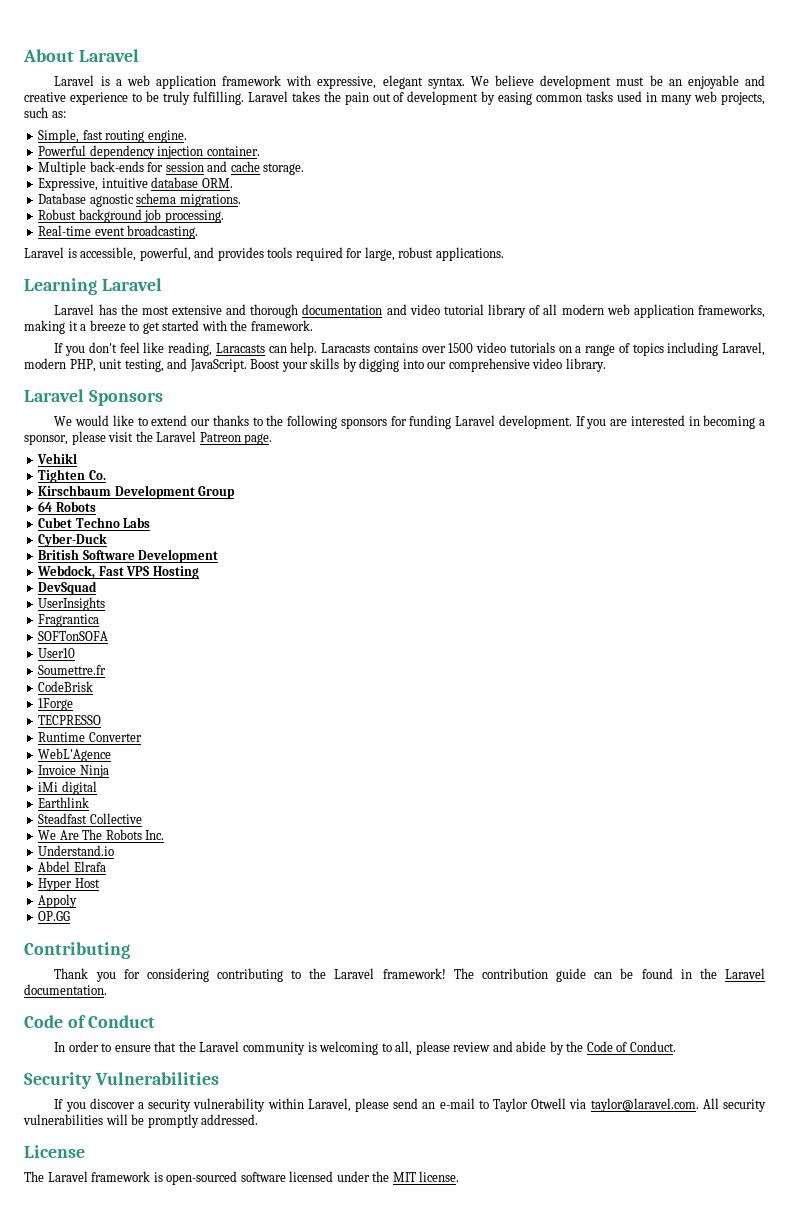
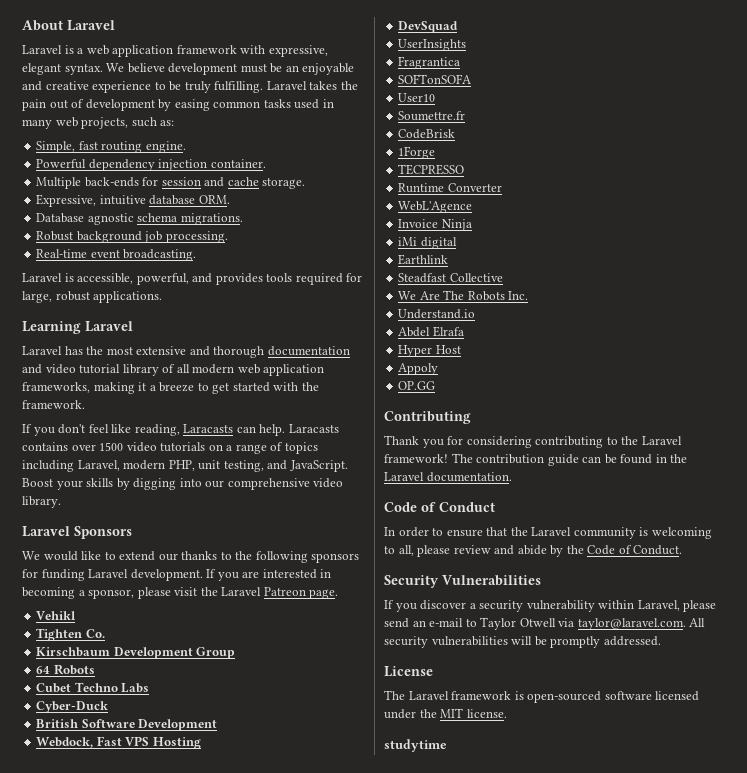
(460, 1176) none -> [384,739,447,752] // studytime

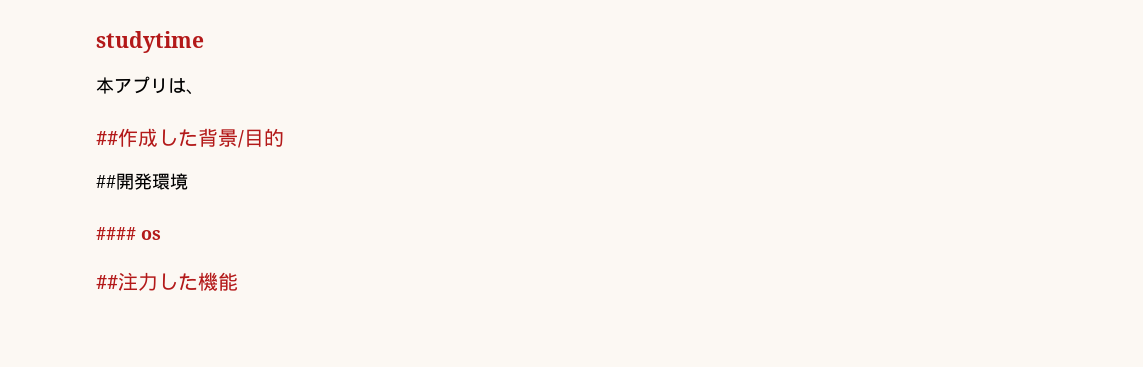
[22,20,115,31] [22,45,328,57] [22,63,355,75] [22,81,358,93] [22,99,334,111] [22,117,175,129] [36,141,186,153] [36,159,266,171] [36,177,306,189] [36,194,230,207] [36,213,243,225] [36,231,228,243] [36,249,197,261] [22,273,363,285] [22,291,163,303] [22,321,133,334] [22,346,350,358] [22,364,325,376] [22,382,319,394] [22,400,85,409] [22,424,339,436] [22,442,318,454] [22,460,348,472] [22,478,344,490] [22,496,61,508] [22,526,132,539] [22,551,360,563] [22,569,332,581] [22,587,339,599] [36,611,77,620] [36,628,105,641] [36,647,236,659] [36,664,95,675] [36,682,150,693] [36,701,109,713] [36,719,218,731] [36,736,201,749] [398,21,459,33] [398,39,467,51] [398,56,461,69] [398,74,472,84] [398,93,436,102] [398,111,466,121] [398,129,456,139] [398,146,436,159] [398,164,465,175] [398,183,502,193] [398,201,473,213] [398,219,472,231] [398,237,457,249] [398,254,449,265] [398,273,503,283] [398,290,529,301] [398,309,476,319] [398,326,464,337] [398,345,461,357] [398,363,439,375] [398,381,436,390] [384,411,471,424] [384,435,682,448] [384,453,688,466] [384,472,512,482] [384,502,495,512] [384,527,712,539] [384,545,683,557] [384,575,541,588] [384,600,717,612] [384,617,706,630] [384,636,661,648] [384,666,433,677] [384,690,700,703] [384,708,507,719] [384,739,447,752] About Laravel // Laravel is a web application framework with expressive, elegant syntax. We believe development must be an enjoyable and creative experience to be truly fulfilling. Laravel takes the pain out of development by easing common tasks used in many web projects, such as: // Simple, fast routing engine. // Powerful dependency injection container. // Multiple back-ends for session and cache storage. // Expressive, intuitive database ORM. // Database agnostic schema migrations. // Robust background job processing. // Real-time event broadcasting. // Laravel is accessible, powerful, and provides tools required for large, robust applications. // Learning Laravel // Laravel has the most extensive and thorough documentation and video tutorial library of all modern web application frameworks, making it a breeze to get started with the framework. // If you don't feel like reading, Laracasts can help. Laracasts contains over 1500 video tutorials on a range of topics including Laravel, modern PHP, unit testing, and JavaScript. Boost your skills by digging into our comprehensive video library. // Laravel Sponsors // We would like to extend our thanks to the following sponsors for funding Laravel development. If you are interested in becoming a sponsor, please visit the Laravel Patreon page. // Vehikl // Tighten Co. // Kirschbaum Development Group // 64 Robots // Cubet Techno Labs // Cyber-Duck // British Software Development // Webdock, Fast VPS Hosting // DevSquad // UserInsights // Fragrantica // SOFTonSOFA // User10 // Soumettre.fr // CodeBrisk // 1Forge // TECPRESSO // Runtime Converter // WebL'Agence // Invoice Ninja // iMi digital // Earthlink // Steadfast Collective // We Are The Robots Inc. // Understand.io // Abdel Elrafa // Hyper Host // Appoly // OP.GG // Contributing // Thank you for considering contributing to the Laravel framework! The contribution guide can be found in the Laravel documentation. // Code of Conduct // In order to ensure that the Laravel community is welcoming to all, please review and abide by the Code of Conduct. // Security Vulnerabilities // If you discover a security vulnerability within Laravel, please send an e-mail to Taylor Otwell via taylor@laravel.com. All security vulnerabilities will be promptly addressed. // License // The Laravel framework is open-sourced software licensed under the MIT license. // studytime -> [96,31,204,53] [96,76,204,95] [96,128,284,148] [96,173,188,190] [96,227,161,240] [96,272,238,291] studytime // 本アプリは、 // ##作成した背景/目的 // ##開発環境 // #### os // ##注力した機能

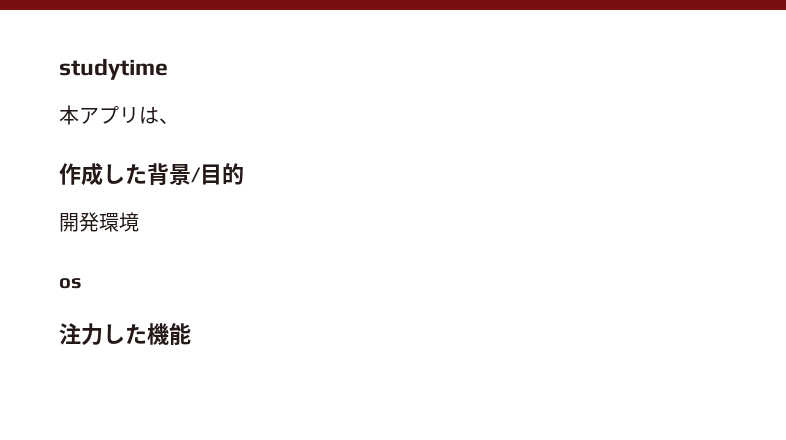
[96,131,118,145] ## -> (179, 121) none
[96,175,116,188] ## -> (244, 174) none
[96,227,136,240] #### -> (139, 222) none
[96,275,118,289] ## -> (82, 283) none

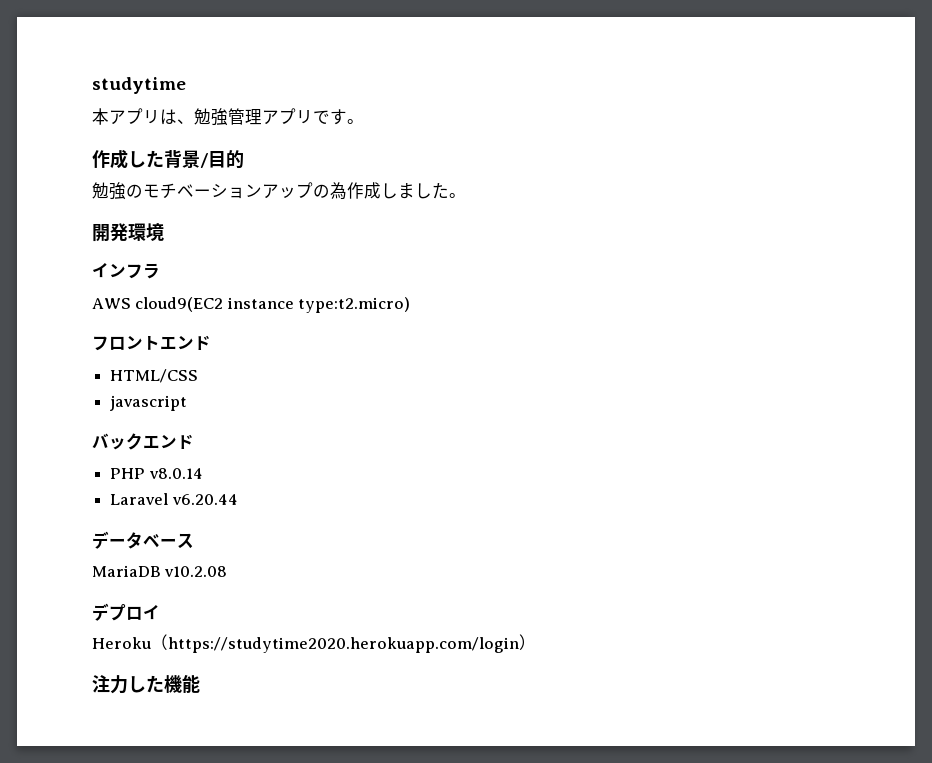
(179, 121) none -> [194,108,364,126] 勉強管理アプリです。
[59,212,139,232] [59,278,82,289] 開発環境 // os -> [92,182,466,200] [92,223,164,242] [92,263,160,279] [92,297,411,313] [92,335,211,351] [110,369,199,383] [110,395,188,411] [92,433,194,450] [110,468,203,479] [110,493,238,505] [92,531,194,549] [92,565,228,577] [92,603,160,621] [92,634,536,653] 勉強のモチベーションアップの為作成しました。 // 開発環境 // インフラ // AWS cloud9(EC2 instance type:t2.micro) // フロントエンド // HTML/CSS // javascript // バックエンド // PHP v8.0.14 // Laravel v6.20.44 // データベース // MariaDB v10.2.08 // デプロイ // Heroku（https://studytime2020.herokuapp.com/login）

